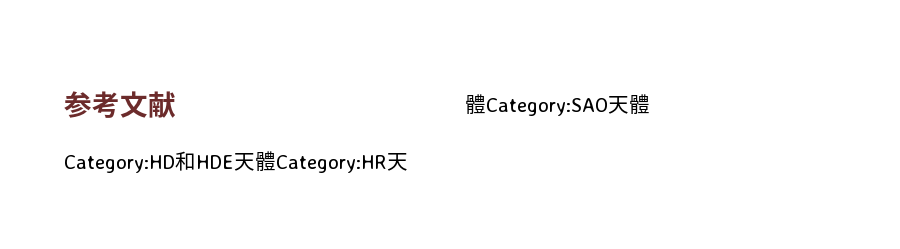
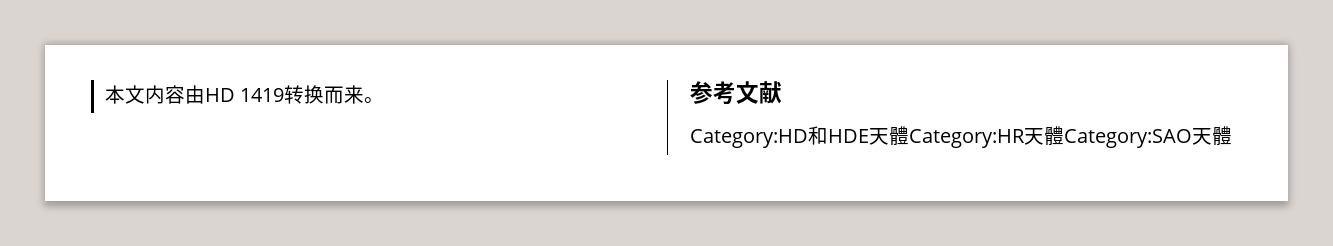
(64, 104) none -> [104,85,384,104] 本文内容由HD 1419转换而来。 //

